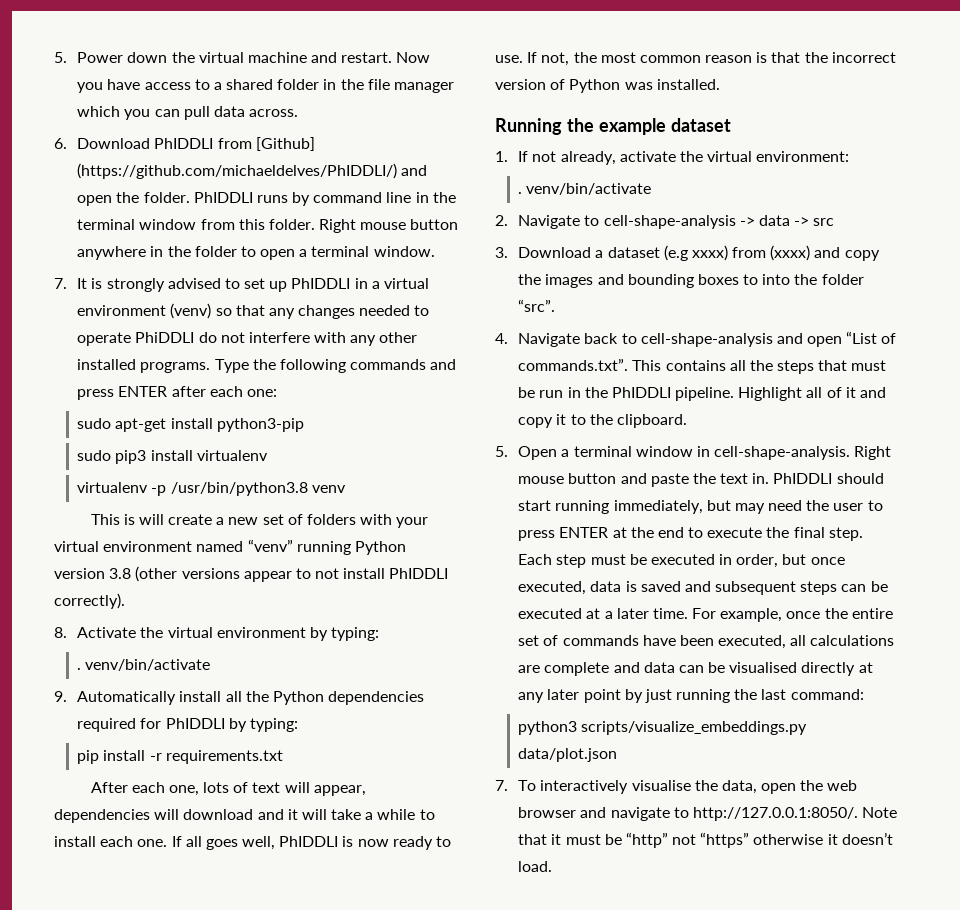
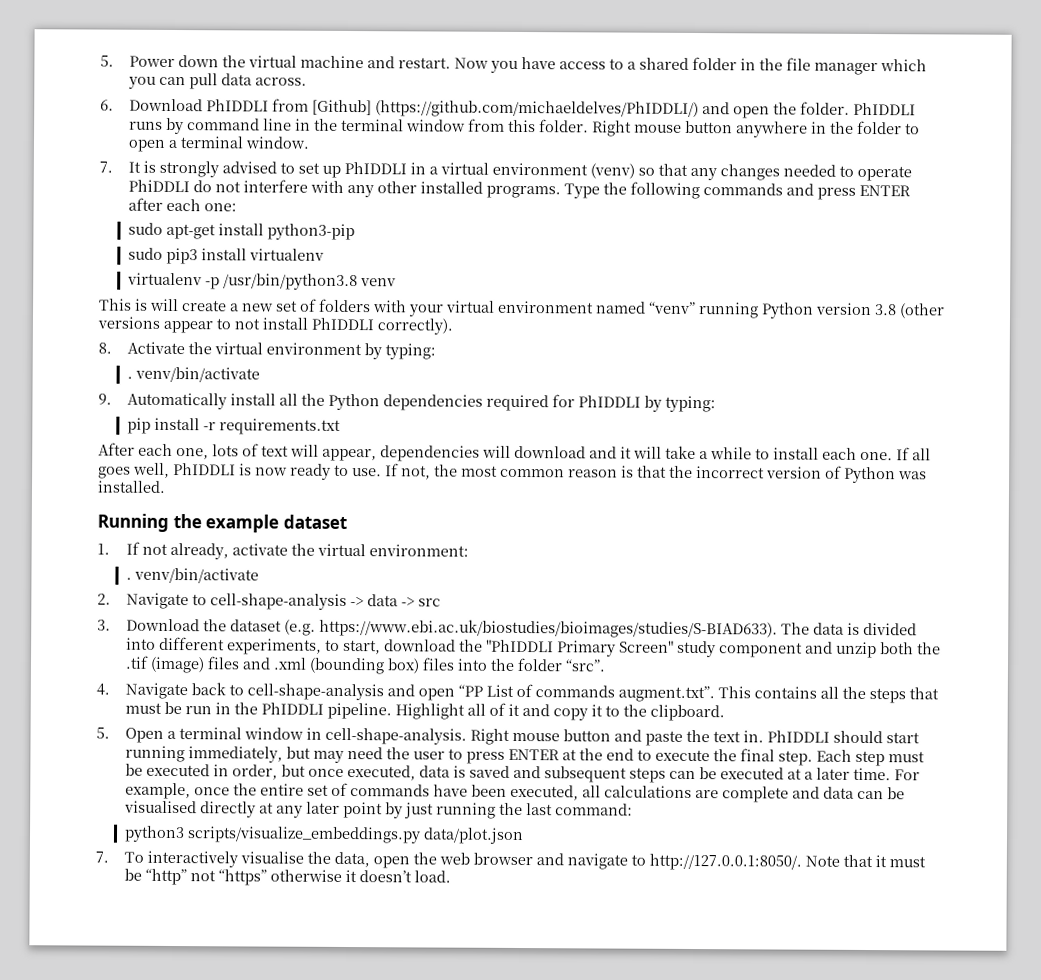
[595,245,880,261] [518,274,759,288] a dataset (e.g xxxx) from (xxxx) and copy the images and bounding boxes to -> [202,618,917,639] [125,636,941,659] [124,655,455,675] the dataset (e.g. https://www.ebi.ac.uk/biostudies/bioimages/studies/S-BIAD633). The data is divided into different experiments, to start, download the "PhIDDLI Primary Screen" study component and unzip both the .tif (image) files and .xml (bounding box) files
[846,331,897,344] [518,358,629,371] “List of commands.txt”. -> [457,683,715,703] “PP List of commands augment.txt”.

